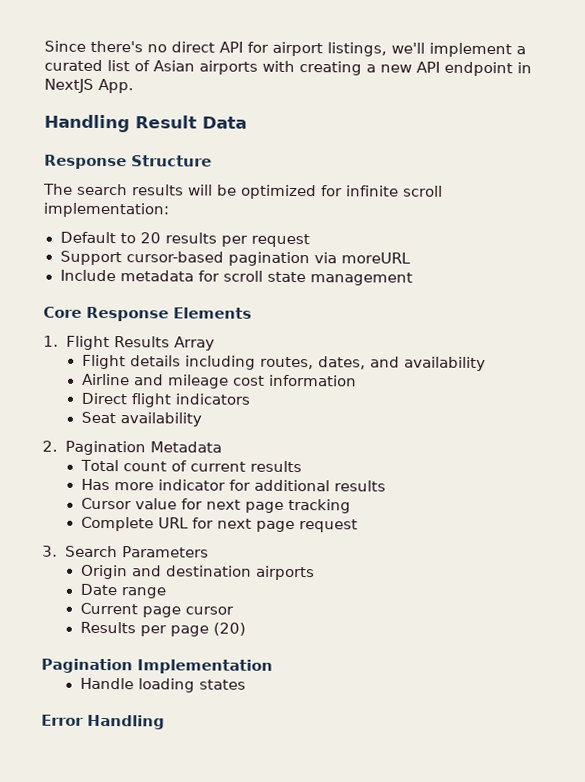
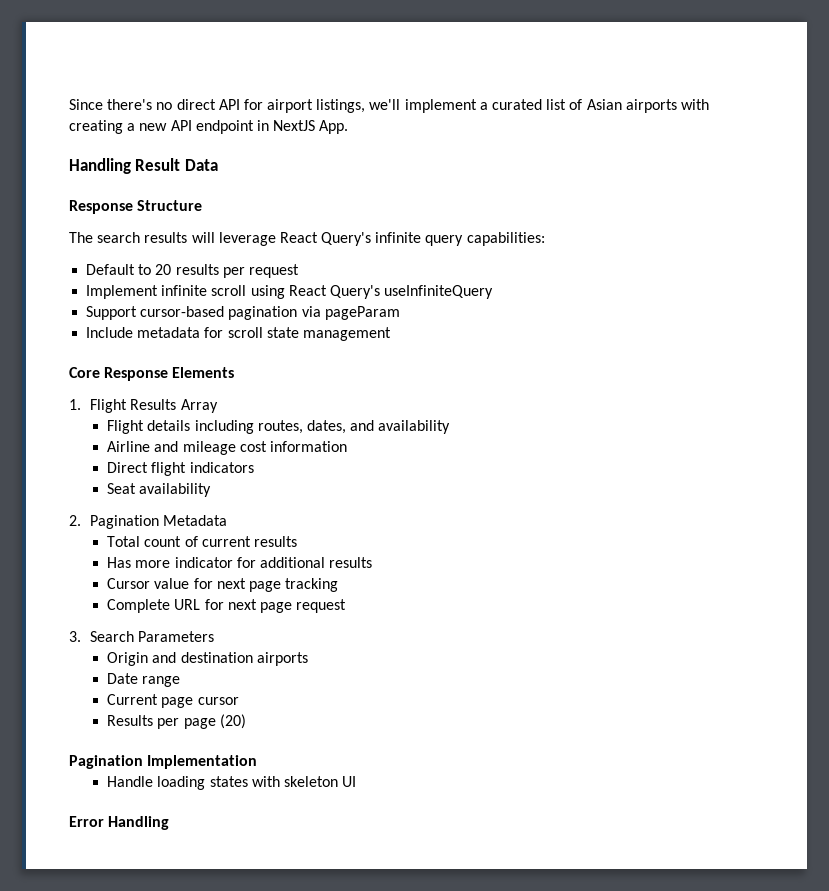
[217,184,443,200] [43,202,169,218] be optimized for infinite scroll implementation: -> [218,232,545,246] leverage React Query's infinite query capabilities:
(310, 240) none -> [86,285,494,299] // Implement infinite scroll using React Query's useInfiniteQuery
[341,252,412,264] moreURL -> [324,306,400,320] pageParam
(246, 684) none -> [251,776,357,787] with skeleton UI

